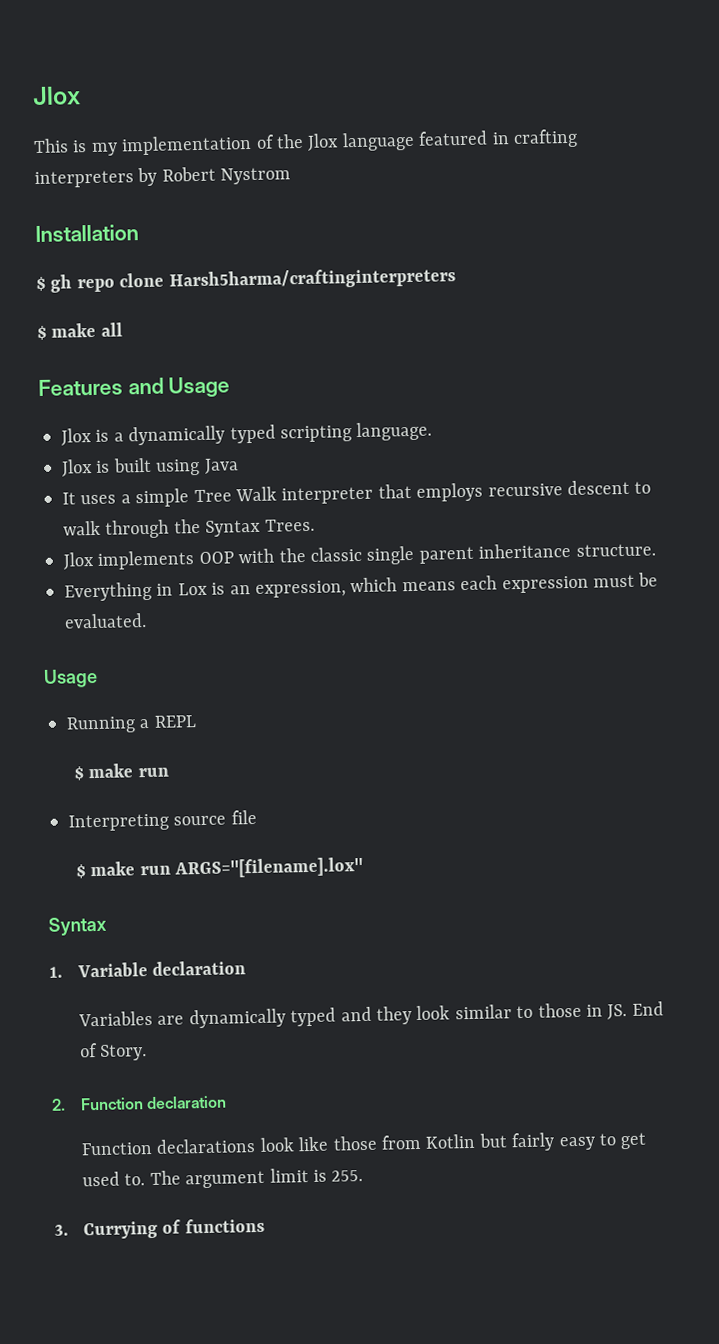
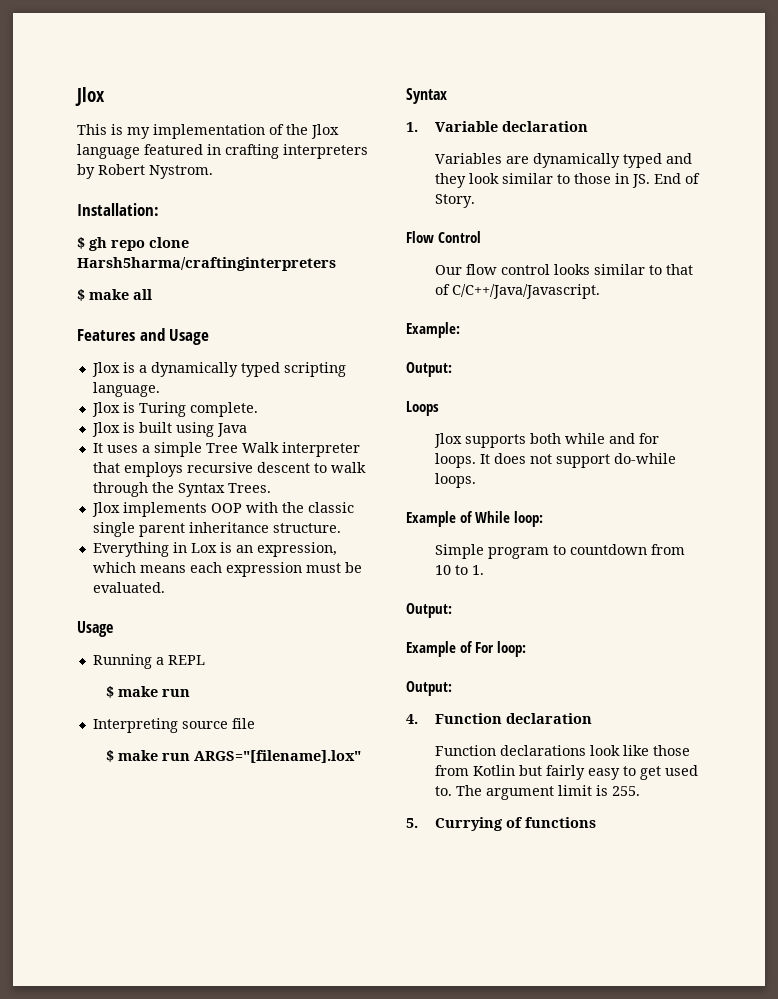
[220,167,292,185] [35,224,139,243] Nystrom // Installation -> [149,165,213,179] [77,203,159,216] Nystrom. // Installation:
(433, 431) none -> [91,402,258,417] // Jlox is Turing complete.
[51,1098,66,1111] 2. -> [406,231,481,243] [434,264,693,275] [434,284,600,299] [406,322,460,338] [406,362,452,377] [406,401,439,416] [433,433,659,448] [434,453,676,468] [434,473,476,488] [406,511,543,527] [434,544,685,559] [434,565,484,575] [406,603,452,618] [406,641,526,657] [406,681,452,696] [406,714,418,724] Flow Control // Our flow control looks similar to that of C/C++/Java/Javascript. // Example: // Output: // Loops // Jlox supports both while and for loops. It does not support do-while loops. // Example of While loop: // Simple program to countdown from 10 to 1. // Output: // Example of For loop: // Output: // 4.
[54,1224,69,1236] 3. -> [406,818,418,828] 5.

